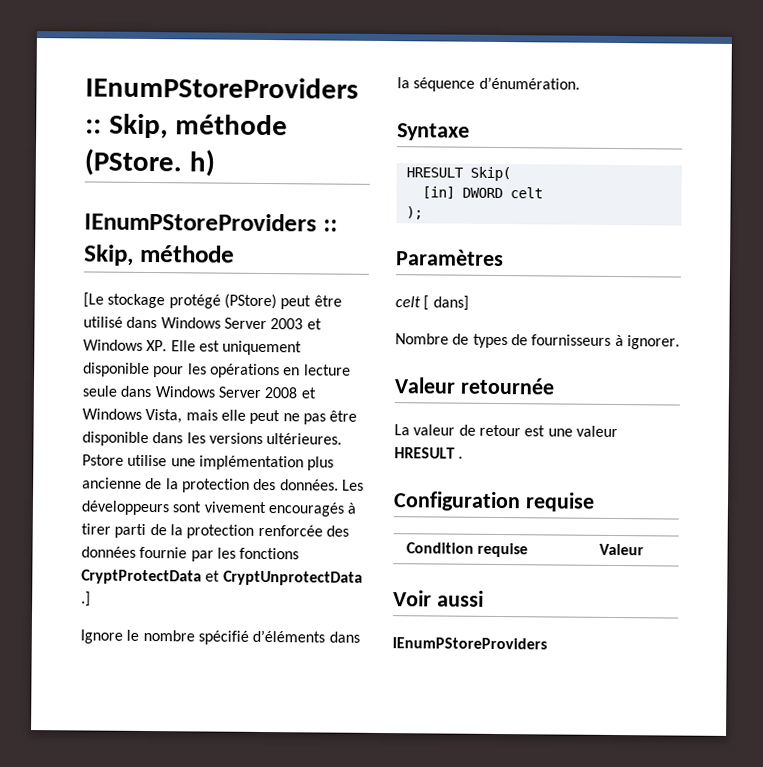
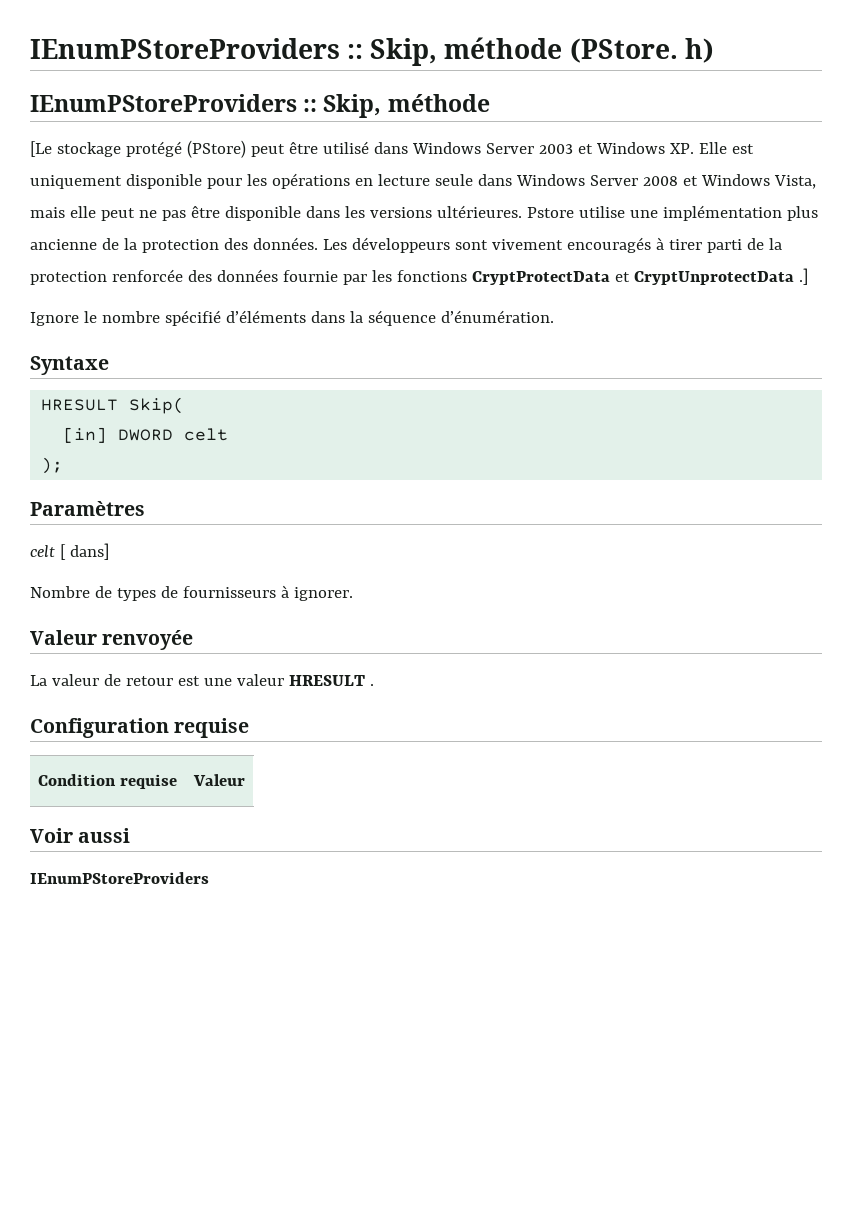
[459,377,555,395] retournée -> [102,630,194,650] renvoyée

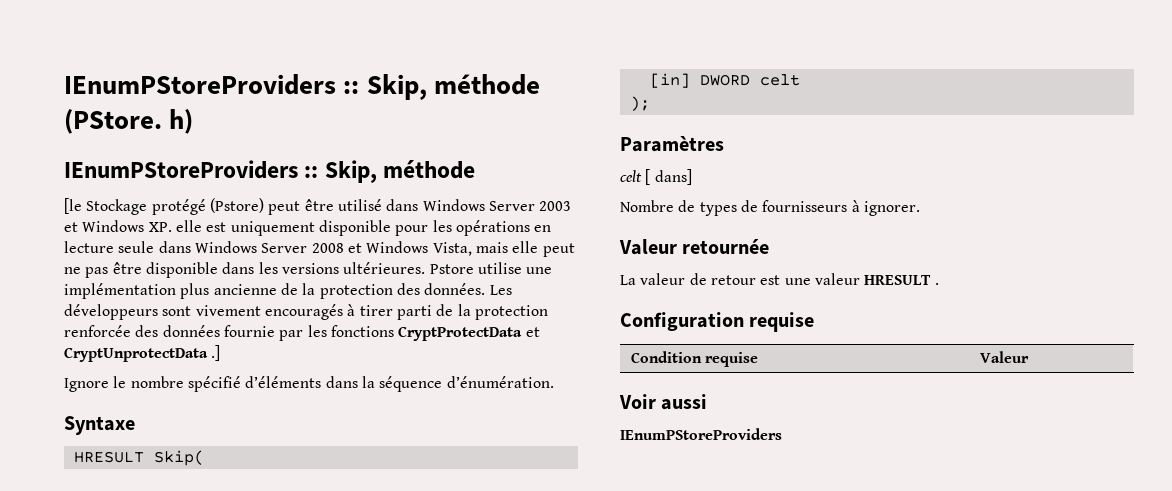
[30,140,246,158] [Le stockage protégé (PStore) -> [64,198,264,215] [le Stockage protégé (Pstore)
[698,142,727,154] Elle -> [175,220,202,232] elle
[102,630,194,650] renvoyée -> [682,239,770,254] retournée

